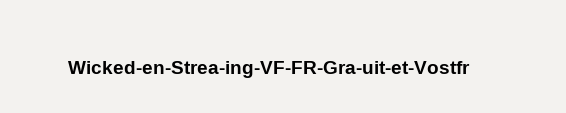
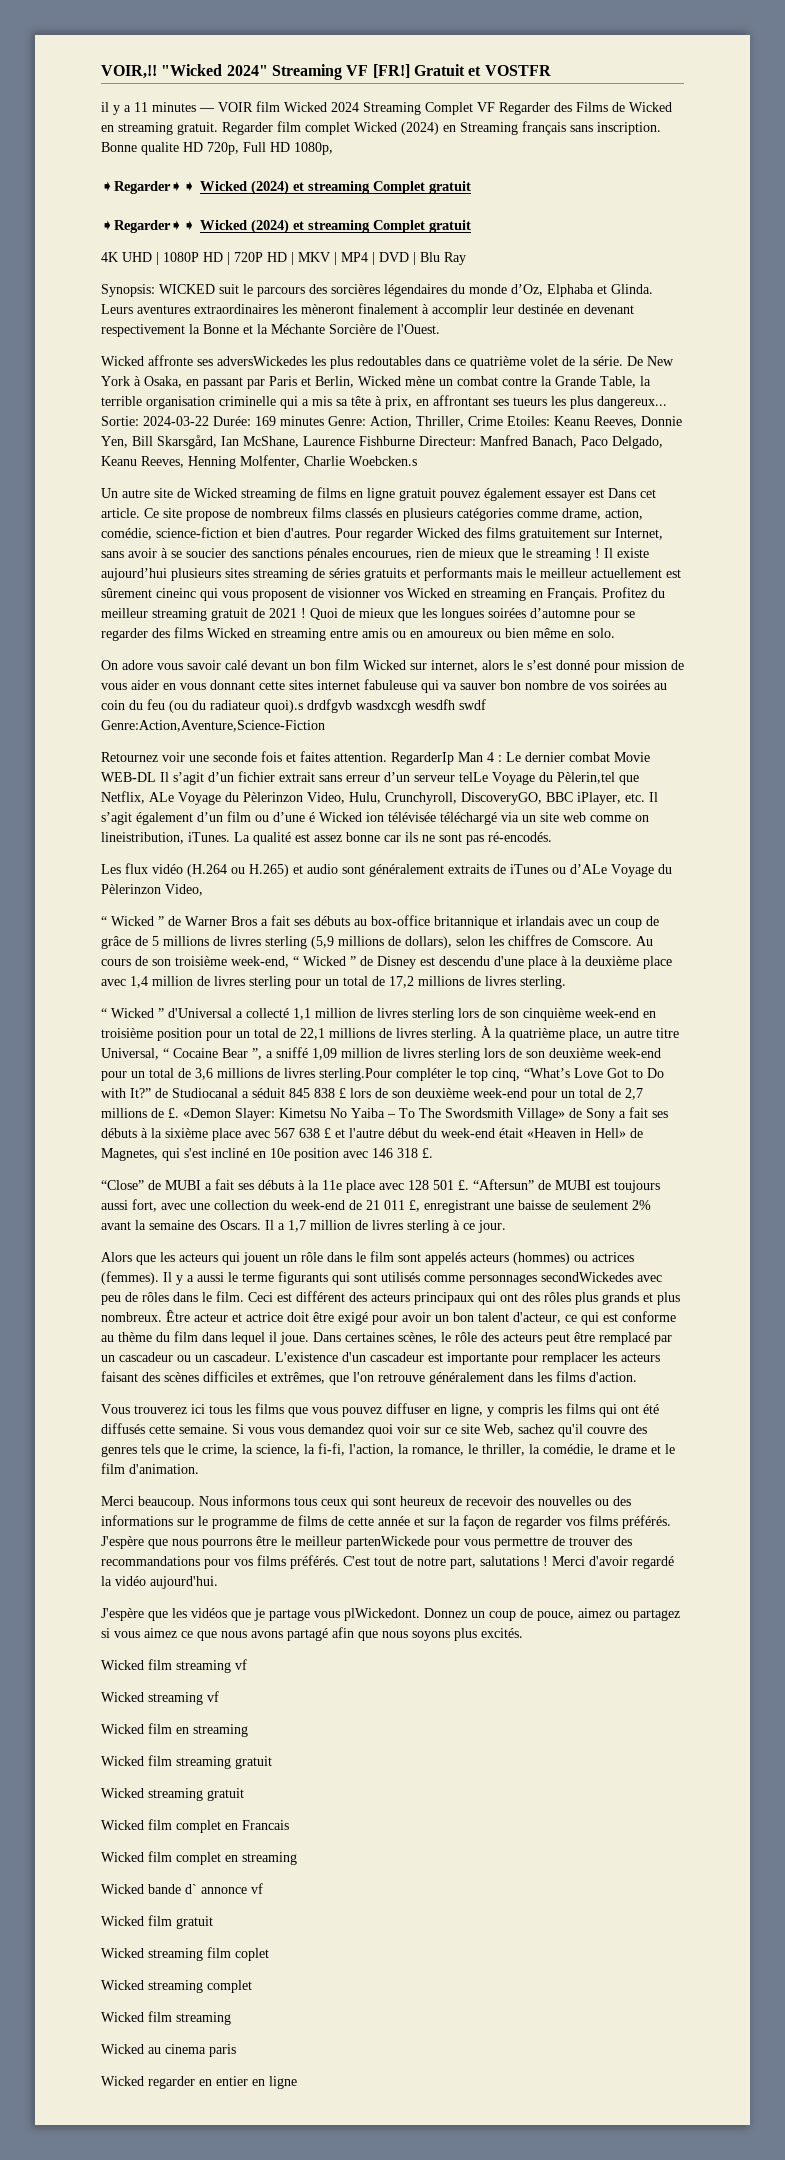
[68,61,470,78] Wicked-en-Strea-ing-VF-FR-Gra-uit-et-Vostfr -> [101,64,551,80] [101,101,672,115] [101,121,661,135] [101,142,333,155] [101,180,471,195] [101,219,471,234] [101,252,466,265] [101,284,653,297] [101,303,634,317] [101,324,440,337] [101,355,674,369] [101,376,651,389] [101,395,667,409] [101,416,682,428] [101,435,663,449] [101,455,417,469] [101,487,656,501] [101,507,643,521] [101,527,663,541] [101,548,649,561] [101,567,681,581] [101,587,665,601] [101,608,635,621] [101,627,615,641] [101,659,684,673] [101,679,667,693] [101,699,486,713] [101,720,325,732] [101,751,650,765] [101,771,639,785] [101,791,658,805] [101,811,649,825] [101,832,552,845] [101,863,672,877] [101,884,203,896] [101,915,659,929] [101,935,653,949] [101,956,672,969] [101,976,566,989] [101,1008,656,1021] [101,1026,679,1041] [101,1047,661,1061] [101,1068,664,1081] [101,1088,643,1101] [101,1107,668,1121] [101,1128,643,1141] [101,1148,433,1161] [101,1179,660,1193] [101,1199,651,1213] [101,1220,506,1233] [101,1251,634,1265] [101,1271,662,1285] [101,1291,680,1305] [101,1310,676,1325] [101,1331,672,1345] [101,1352,660,1365] [101,1371,637,1385] [101,1403,659,1417] [101,1423,647,1437] [101,1443,675,1457] [101,1463,199,1474] [101,1495,631,1509] [101,1515,671,1529] [101,1536,632,1549] [101,1555,674,1569] [101,1576,218,1589] [101,1608,680,1621] [101,1627,523,1641] [101,1659,247,1673] [101,1691,219,1705] [101,1723,248,1737] [101,1755,272,1769] [101,1788,244,1801] [101,1819,289,1833] [101,1851,297,1865] [101,1883,263,1894] [101,1915,213,1929] [101,1947,269,1961] [101,1980,252,1993] [101,2011,231,2025] [101,2044,236,2057] [101,2076,297,2089] VOIR,!! "Wicked 2024" Streaming VF [FR!] Gratuit et VOSTFR // il y a 11 minutes — VOIR film Wicked 2024 Streaming Complet VF Regarder des Films de Wicked en streaming gratuit. Regarder film complet Wicked (2024) en Streaming français sans inscription. Bonne qualite HD 720p, Full HD 1080p, // ➧Regarder➧➧ Wicked (2024) et streaming Complet gratuit // ➧Regarder➧➧ Wicked (2024) et streaming Complet gratuit // 4K UHD | 1080P HD | 720P HD | MKV | MP4 | DVD | Blu Ray // Synopsis: WICKED suit le parcours des sorcières légendaires du monde d’Oz, Elphaba et Glinda. Leurs aventures extraordinaires les mèneront finalement à accomplir leur destinée en devenant respectivement la Bonne et la Méchante Sorcière de l'Ouest. // Wicked affronte ses adversWickedes les plus redoutables dans ce quatrième volet de la série. De New York à Osaka, en passant par Paris et Berlin, Wicked mène un combat contre la Grande Table, la terrible organisation criminelle qui a mis sa tête à prix, en affrontant ses tueurs les plus dangereux... Sortie: 2024-03-22 Durée: 169 minutes Genre: Action, Thriller, Crime Etoiles: Keanu Reeves, Donnie Yen, Bill Skarsgård, Ian McShane, Laurence Fishburne Directeur: Manfred Banach, Paco Delgado, Keanu Reeves, Henning Molfenter, Charlie Woebcken.s // Un autre site de Wicked streaming de films en ligne gratuit pouvez également essayer est Dans cet article. Ce site propose de nombreux films classés en plusieurs catégories comme drame, action, comédie, science-fiction et bien d'autres. Pour regarder Wicked des films gratuitement sur Internet, sans avoir à se soucier des sanctions pénales encourues, rien de mieux que le streaming ! Il existe aujourd’hui plusieurs sites streaming de séries gratuits et performants mais le meilleur actuellement est sûrement cineinc qui vous proposent de visionner vos Wicked en streaming en Français. Profitez du meilleur streaming gratuit de 2021 ! Quoi de mieux que les longues soirées d’automne pour se regarder des films Wicked en streaming entre amis ou en amoureux ou bien même en solo. // On adore vous savoir calé devant un bon film Wicked sur internet, alors le s’est donné pour mission de vous aider en vous donnant cette sites internet fabuleuse qui va sauver bon nombre de vos soirées au coin du feu (ou du radiateur quoi).s drdfgvb wasdxcgh wesdfh swdf Genre:Action,Aventure,Science-Fiction // Retournez voir une seconde fois et faites attention. RegarderIp Man 4 : Le dernier combat Movie WEB-DL Il s’agit d’un fichier extrait sans erreur d’un serveur telLe Voyage du Pèlerin,tel que Netflix, ALe Voyage du Pèlerinzon Video, Hulu, Crunchyroll, DiscoveryGO, BBC iPlayer, etc. Il s’agit également d’un film ou d’une é Wicked ion télévisée téléchargé via un site web comme on lineistribution, iTunes. La qualité est assez bonne car ils ne sont pas ré-encodés. // Les flux vidéo (H.264 ou H.265) et audio sont généralement extraits de iTunes ou d’ALe Voyage du Pèlerinzon Video, // “ Wicked ” de Warner Bros a fait ses débuts au box-office britannique et irlandais avec un coup de grâce de 5 millions de livres sterling (5,9 millions de dollars), selon les chiffres de Comscore. Au cours de son troisième week-end, “ Wicked ” de Disney est descendu d'une place à la deuxième place avec 1,4 million de livres sterling pour un total de 17,2 millions de livres sterling. // “ Wicked ” d'Universal a collecté 1,1 million de livres sterling lors de son cinquième week-end en troisième position pour un total de 22,1 millions de livres sterling. À la quatrième place, un autre titre Universal, “ Cocaine Bear ”, a sniffé 1,09 million de livres sterling lors de son deuxième week-end pour un total de 3,6 millions de livres sterling.Pour compléter le top cinq, “What’s Love Got to Do with It?” de Studiocanal a séduit 845 838 £ lors de son deuxième week-end pour un total de 2,7 millions de £. «Demon Slayer: Kimetsu No Yaiba – To The Swordsmith Village» de Sony a fait ses débuts à la sixième place avec 567 638 £ et l'autre début du week-end était «Heaven in Hell» de Magnetes, qui s'est incliné en 10e position avec 146 318 £. // “Close” de MUBI a fait ses débuts à la 11e place avec 128 501 £. “Aftersun” de MUBI est toujours aussi fort, avec une collection du week-end de 21 011 £, enregistrant une baisse de seulement 2% avant la semaine des Oscars. Il a 1,7 million de livres sterling à ce jour. // Alors que les acteurs qui jouent un rôle dans le film sont appelés acteurs (hommes) ou actrices (femmes). Il y a aussi le terme figurants qui sont utilisés comme personnages secondWickedes avec peu de rôles dans le film. Ceci est différent des acteurs principaux qui ont des rôles plus grands et plus nombreux. Être acteur et actrice doit être exigé pour avoir un bon talent d'acteur, ce qui est conforme au thème du film dans lequel il joue. Dans certaines scènes, le rôle des acteurs peut être remplacé par un cascadeur ou un cascadeur. L'existence d'un cascadeur est importante pour remplacer les acteurs faisant des scènes difficiles et extrêmes, que l'on retrouve généralement dans les films d'action. // Vous trouverez ici tous les films que vous pouvez diffuser en ligne, y compris les films qui ont été diffusés cette semaine. Si vous vous demandez quoi voir sur ce site Web, sachez qu'il couvre des genres tels que le crime, la science, la fi-fi, l'action, la romance, le thriller, la comédie, le drame et le film d'animation. // Merci beaucoup. Nous informons tous ceux qui sont heureux de recevoir des nouvelles ou des informations sur le programme de films de cette année et sur la façon de regarder vos films préférés. J'espère que nous pourrons être le meilleur partenWickede pour vous permettre de trouver des recommandations pour vos films préférés. C'est tout de notre part, salutations ! Merci d'avoir regardé la vidéo aujourd'hui. // J'espère que les vidéos que je partage vous plWickedont. Donnez un coup de pouce, aimez ou partagez si vous aimez ce que nous avons partagé afin que nous soyons plus excités. // Wicked film streaming vf // Wicked streaming vf // Wicked film en streaming // Wicked film streaming gratuit // Wicked streaming gratuit // Wicked film complet en Francais // Wicked film complet en streaming // Wicked bande d` annonce vf // Wicked film gratuit // Wicked streaming film coplet // Wicked streaming complet // Wicked film streaming // Wicked au cinema paris // Wicked regarder en entier en ligne

